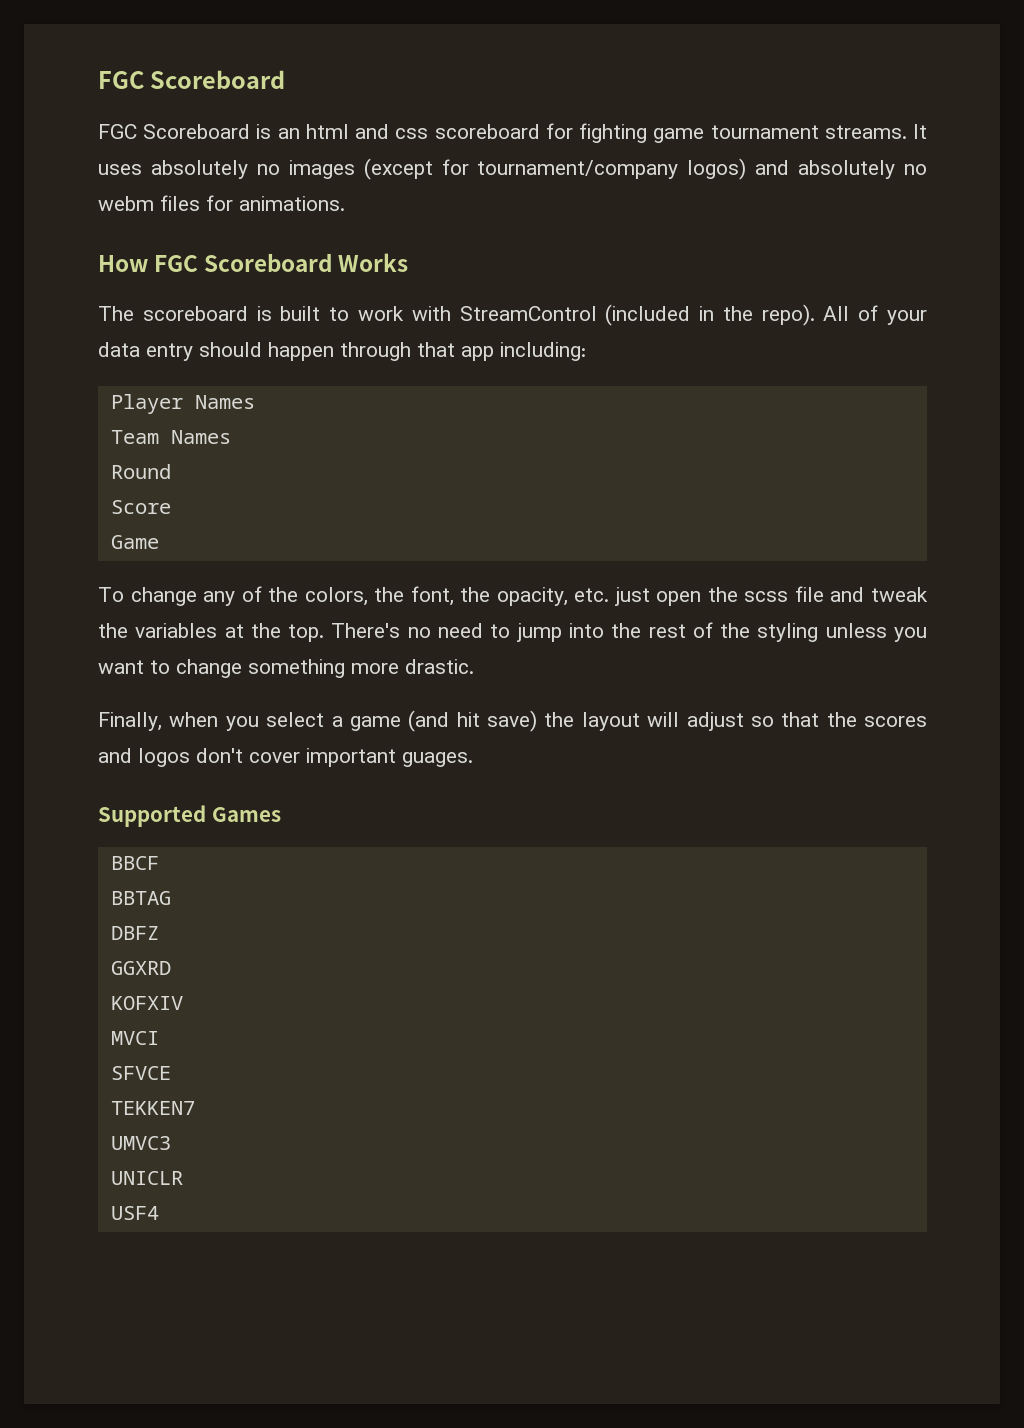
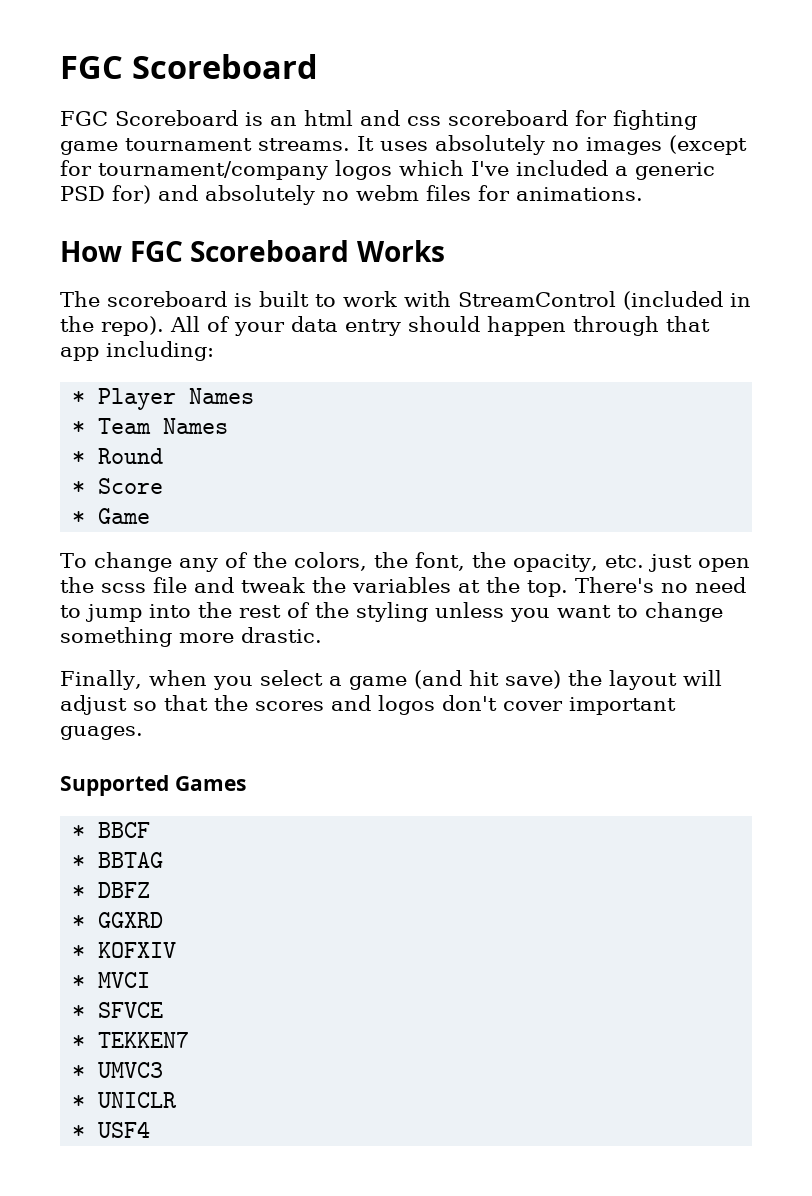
[687,158,747,180] logos) -> [335,160,715,180] [60,185,151,204] logos which I've included a generic PSD for)
(586, 351) none -> [72,391,86,404] *
(255, 402) none -> [72,421,86,434] *
(231, 437) none -> [72,451,86,464] *
(171, 471) none -> [72,481,86,494] *
(171, 507) none -> [72,511,86,524] *
(281, 814) none -> [72,825,86,838] *
(159, 863) none -> [72,855,86,868] *
(171, 898) none -> [72,885,86,898] *
(159, 933) none -> [72,915,86,928] *
(171, 968) none -> [72,945,86,958] *
(183, 1003) none -> [72,975,86,988] *
(159, 1038) none -> [72,1005,86,1018] *
(171, 1073) none -> [72,1035,86,1048] *
(195, 1108) none -> [72,1065,86,1078] *
(171, 1143) none -> [72,1095,86,1108] *
(183, 1178) none -> [72,1125,86,1138] *

